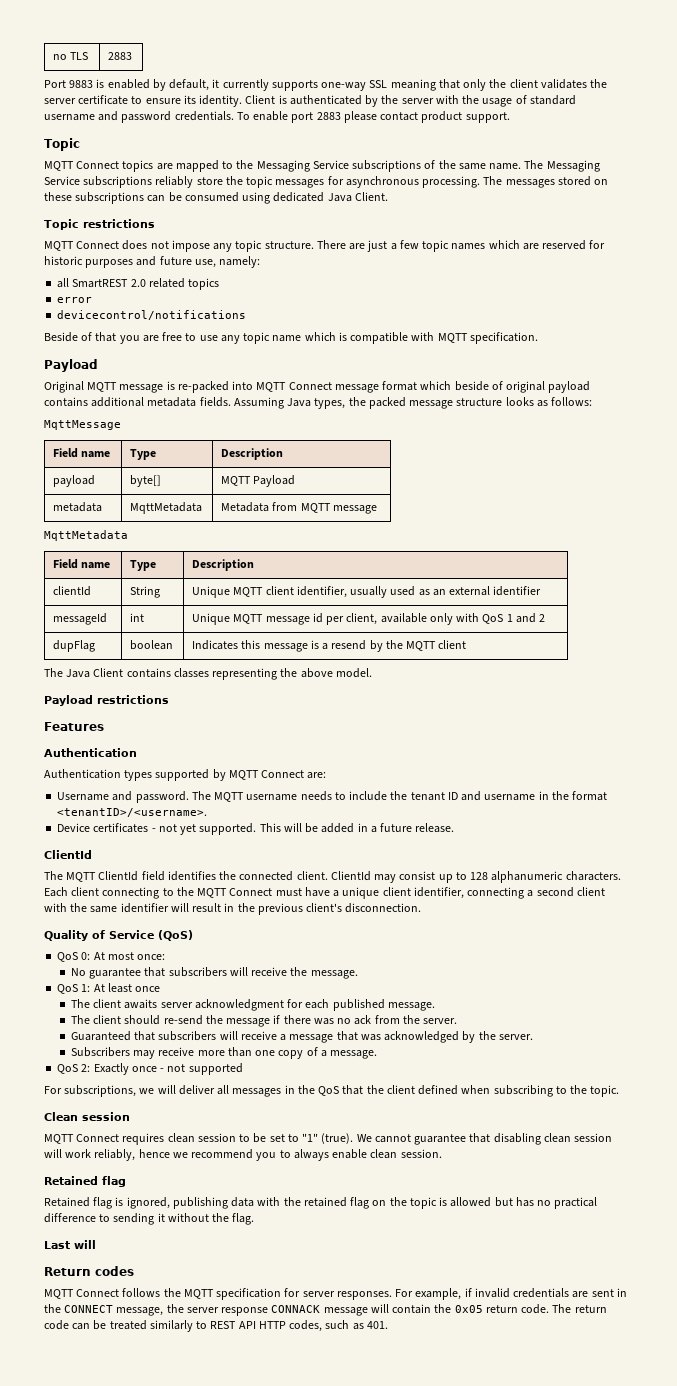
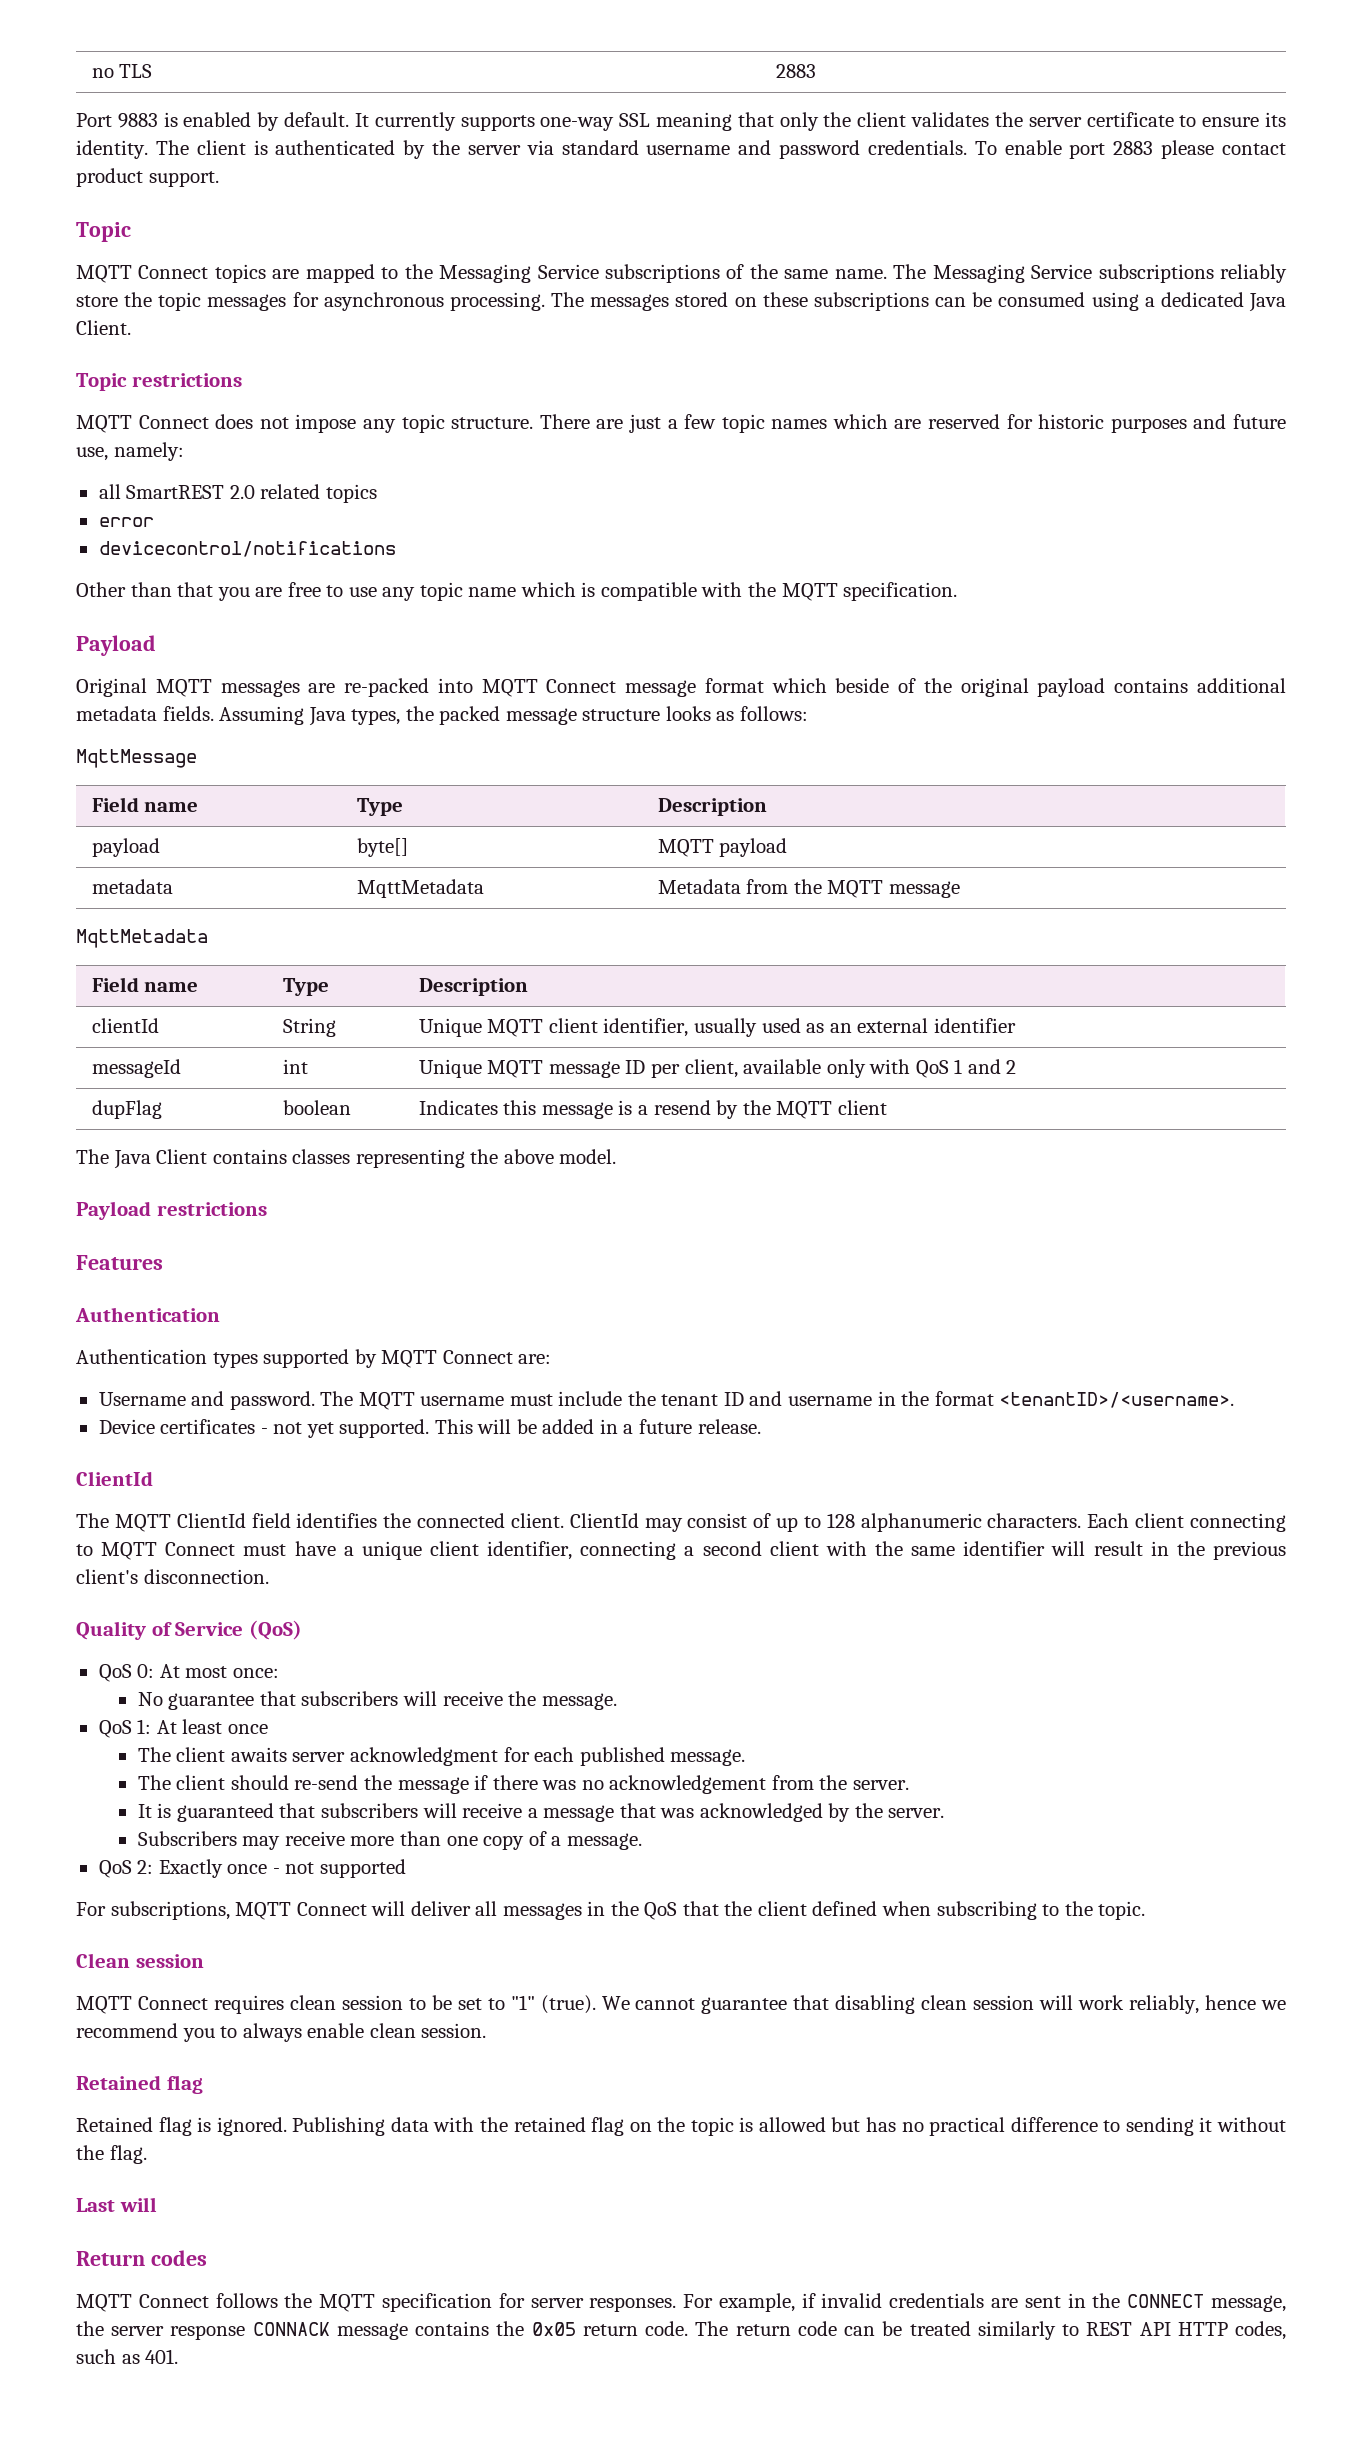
[169,79,220,91] default, it -> [284,112,369,127] default. It
[245,95,276,104] Client -> [155,140,246,155] The client
[435,95,527,107] with the usage of -> [526,140,554,155] via
(271, 198) none -> [1144,297,1155,307] a
[44,332,93,342] Beside of -> [76,582,172,597] Other than
(435, 336) none -> [748,582,777,597] the
[119,381,175,393] message is -> [220,680,336,697] messages are
(503, 385) none -> [923,678,952,693] the
[253,475,296,487] Payload -> [719,838,788,857] payload
(298, 506) none -> [793,879,822,894] the
[312,613,323,623] id -> [625,1060,646,1074] ID
[300,791,346,801] needs to -> [509,1394,553,1406] must
(436, 875) none -> [753,1513,772,1528] of
[176,887,194,896] the -> (93, 1550) none
[354,1015,372,1025] ack -> [609,1775,767,1794] acknowledgement
[70,1031,131,1041] Guaranteed -> [137,1803,274,1822] It is guaranteed
[139,1088,155,1094] we -> [235,1902,367,1920] MQTT Connect
[126,1197,228,1209] ignored, publishing -> [216,2117,386,2136] ignored. Publishing
[370,1304,432,1314] will contain -> [415,2321,490,2336] contains

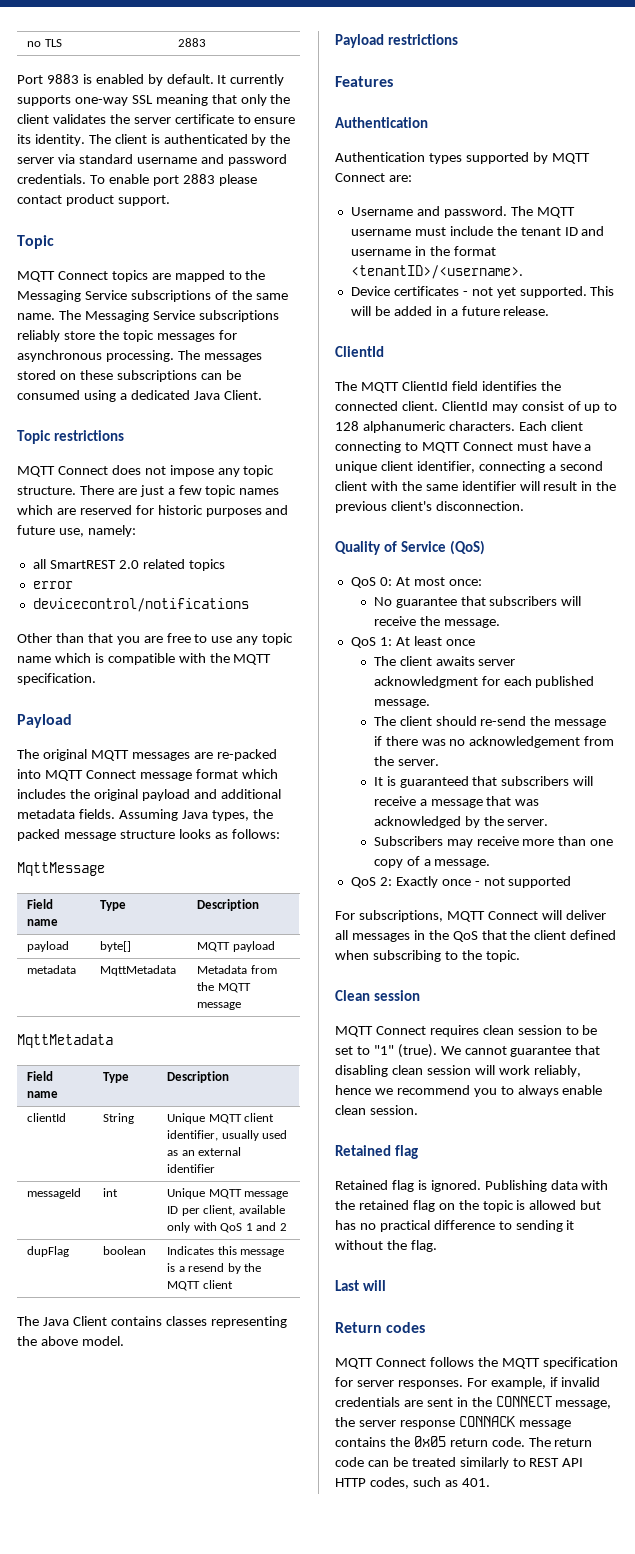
[76,678,147,697] Original -> [17,749,87,761] The original
[835,678,917,693] beside of -> [17,789,66,799] includes
[1114,678,1189,693] contains -> [193,789,217,799] and

